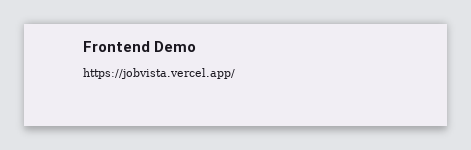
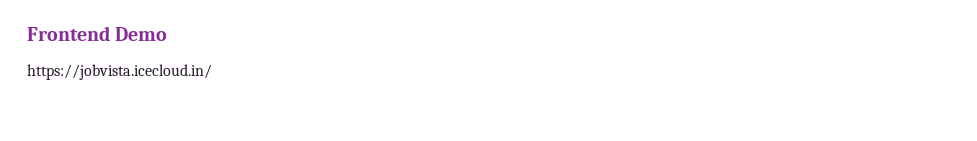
[83,68,235,79] https://jobvista.vercel.app/ -> [27,64,212,80] https://jobvista.icecloud.in/

